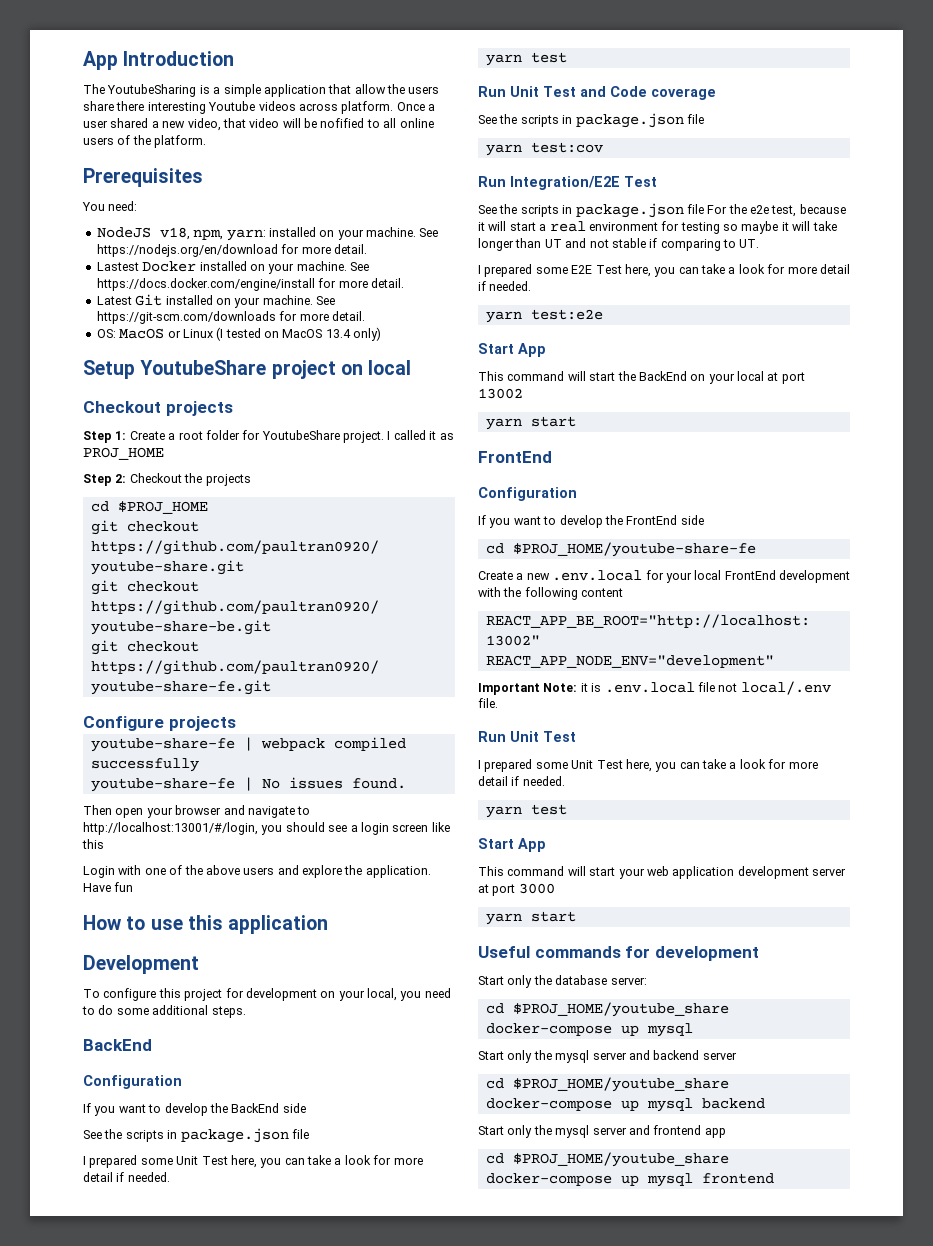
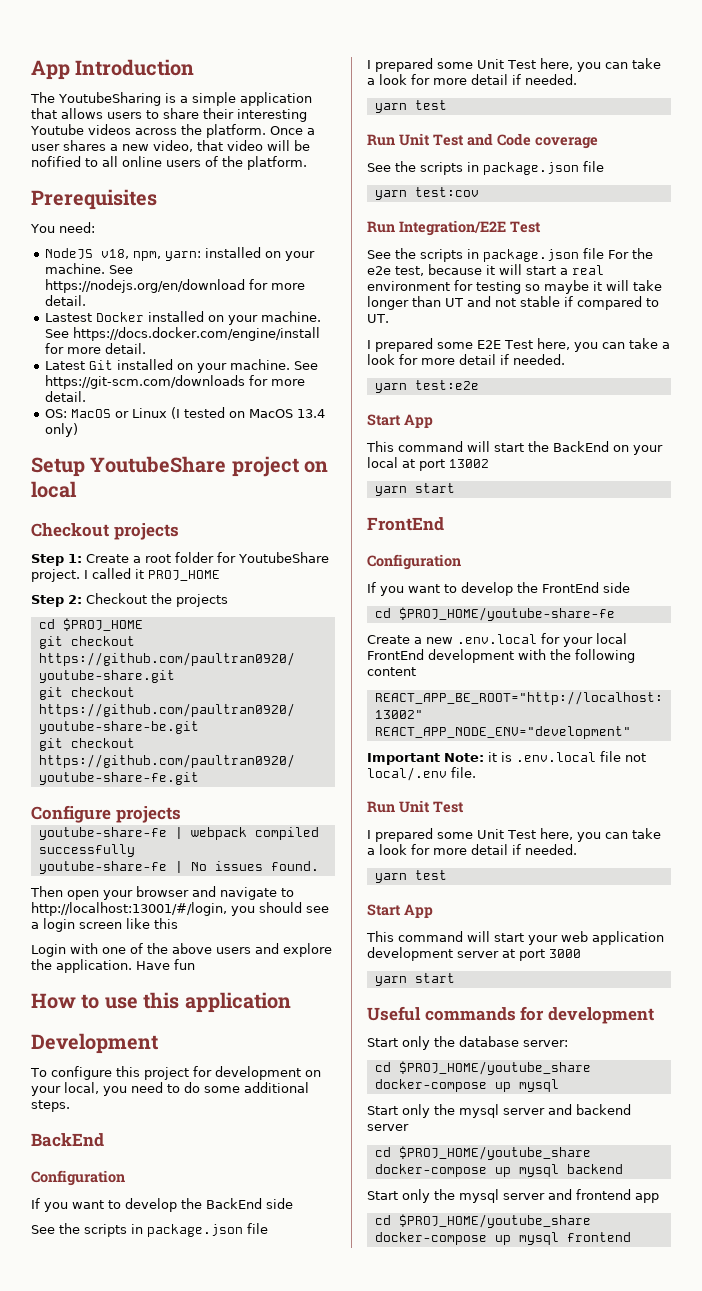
[354,84,440,94] [83,101,145,111] allow the users share there -> [61,108,234,119] allows users to share their
(338, 107) none -> [180,124,202,135] the
[110,118,149,128] shared -> [63,140,106,151] shares
[439,433,454,440] as -> (144, 574) none
[660,239,721,251] comparing -> [577,296,642,310] compared

